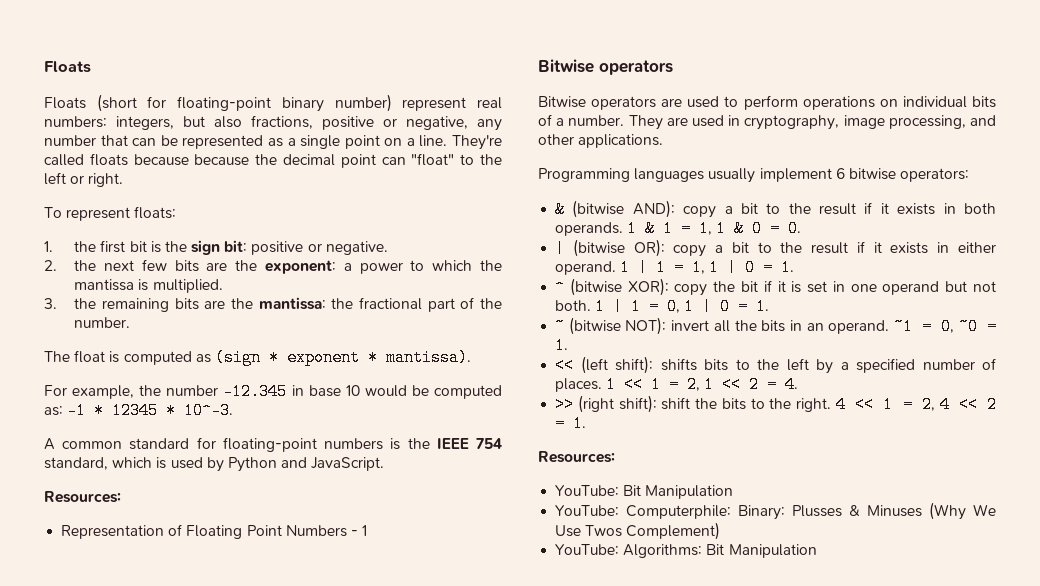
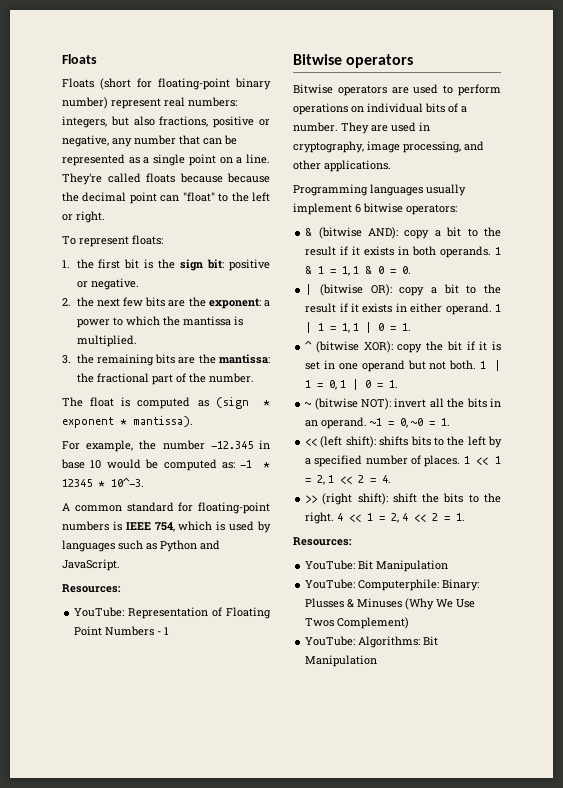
[407,438,503,449] [44,457,108,470] the IEEE 754 standard, -> [125,522,175,532] IEEE 754,
(224, 464) none -> [62,540,157,552] languages such as
(121, 497) none -> [74,607,125,617] YouTube:

